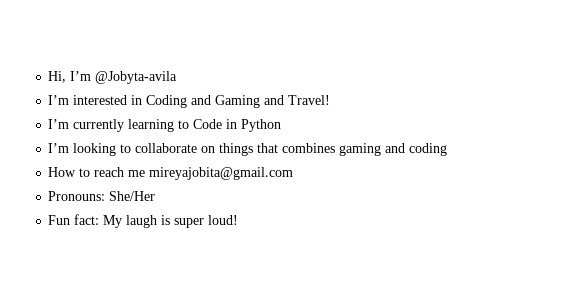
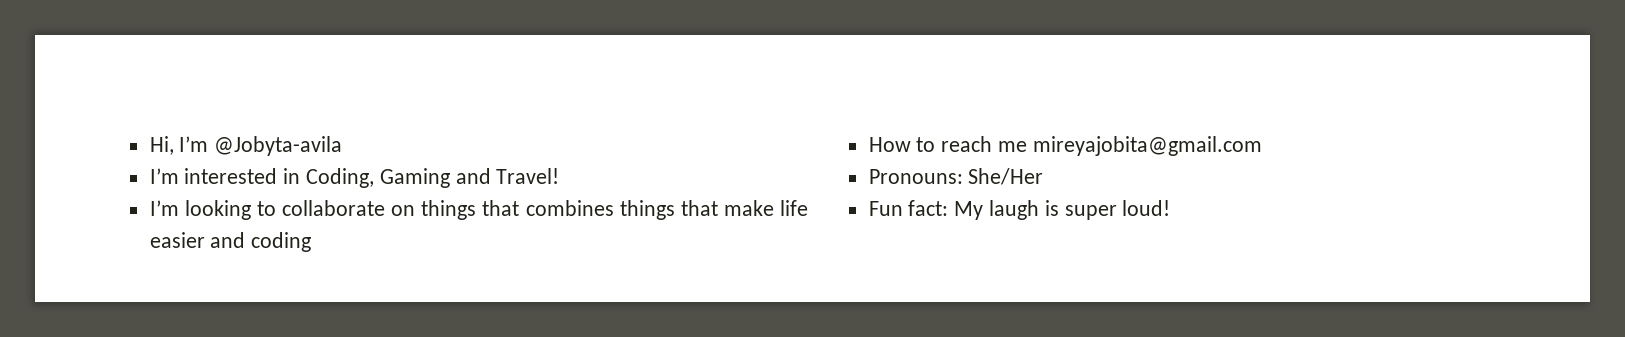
[146,95,212,108] Coding and -> [306,168,375,188] Coding,
[48,119,282,132] // I’m currently learning to Code in Python -> (560, 176) none
[339,143,382,156] gaming -> [619,200,808,220] [149,232,205,248] things that make life easier

